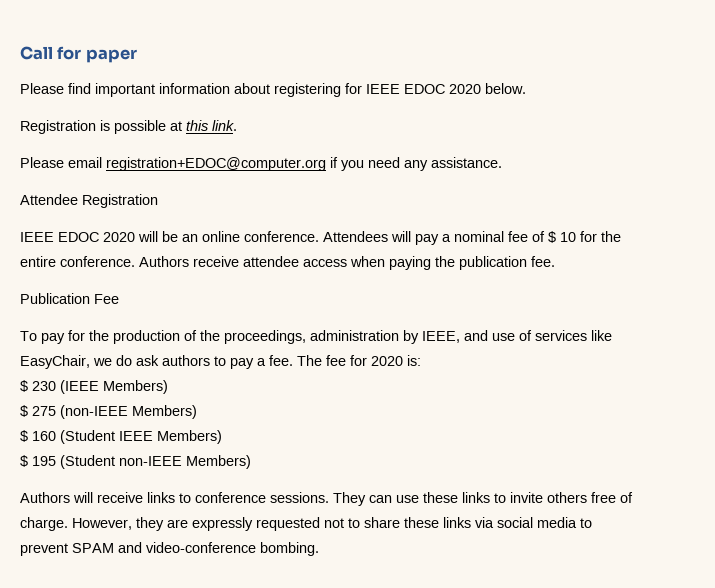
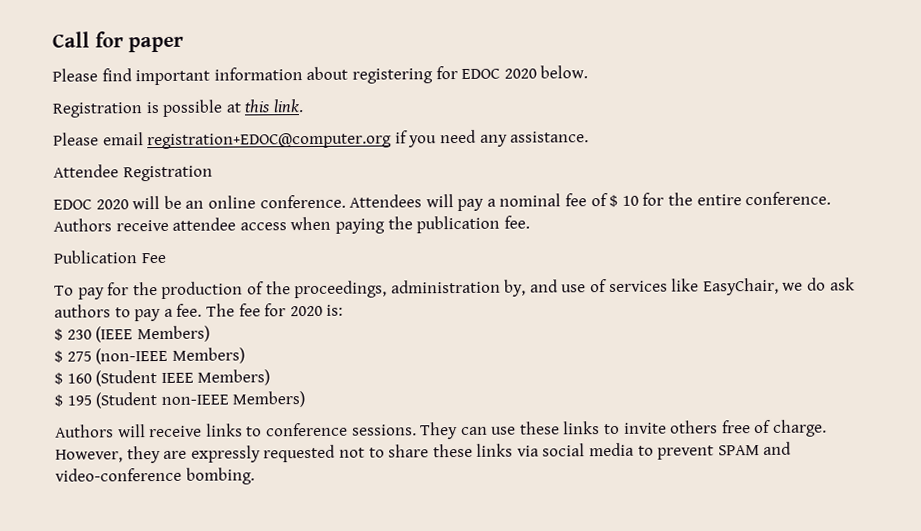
[366,84,400,94] IEEE -> (458, 73) none
[20,232,54,242] IEEE -> (213, 173) none
[403,330,460,344] by IEEE, -> [504,279,527,297] by,

